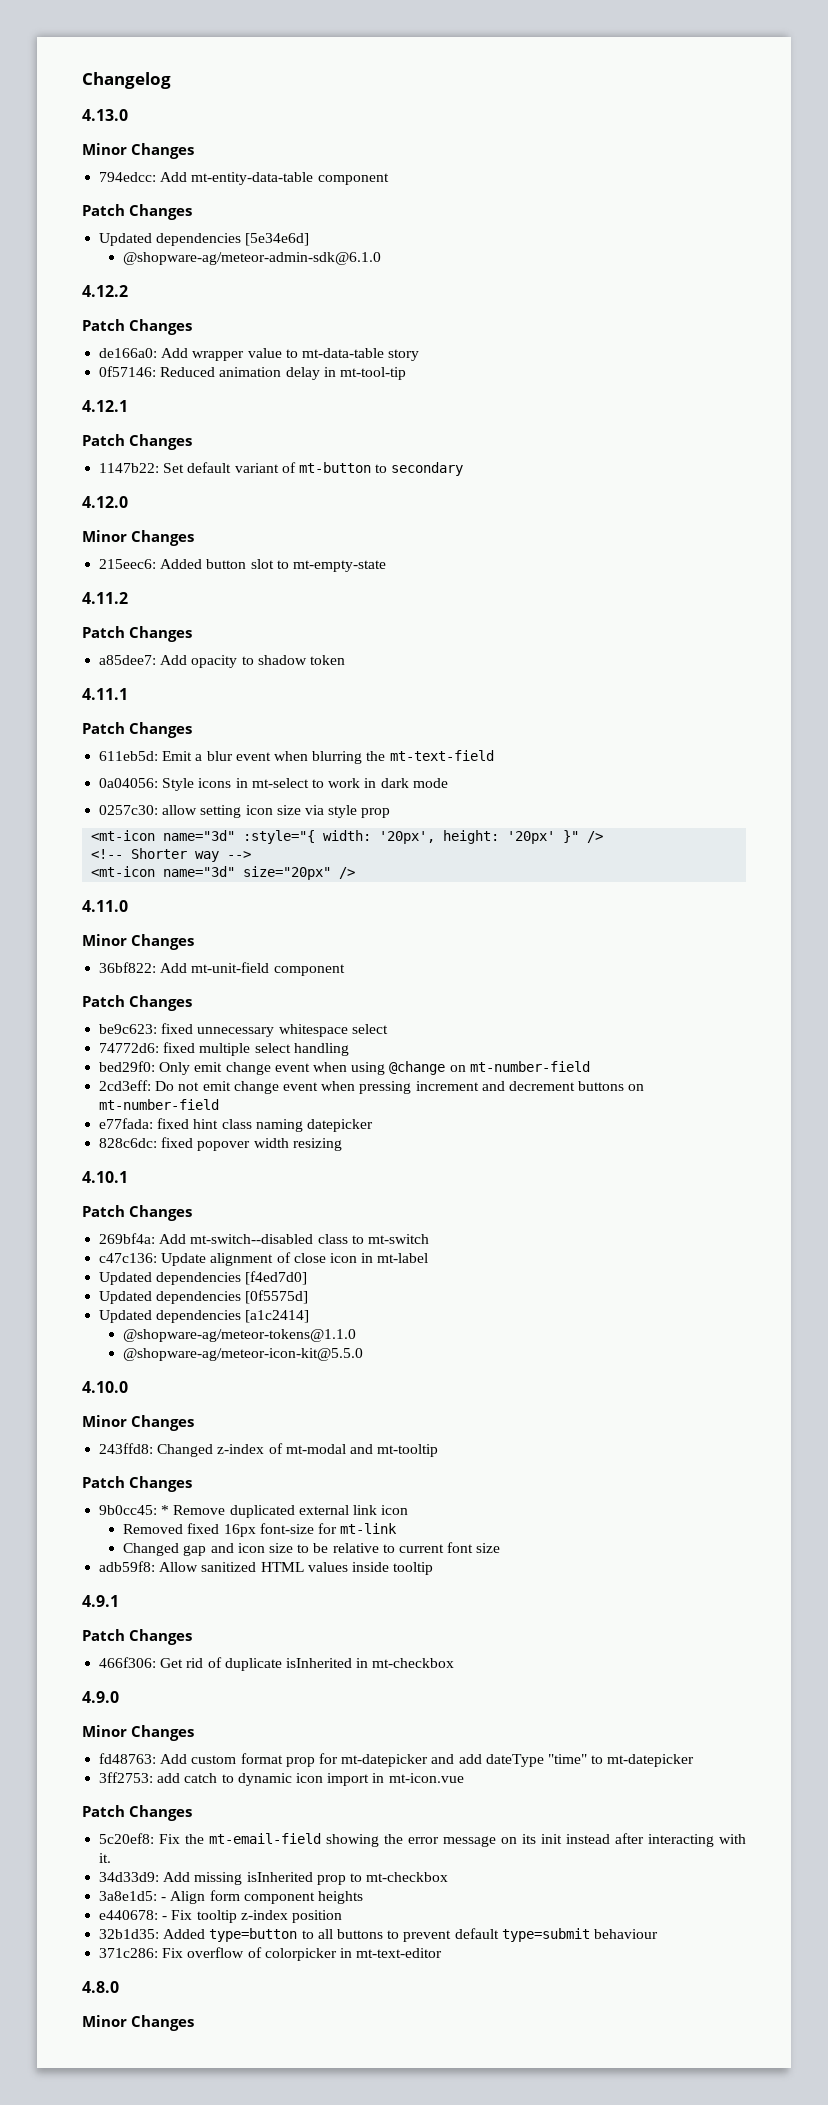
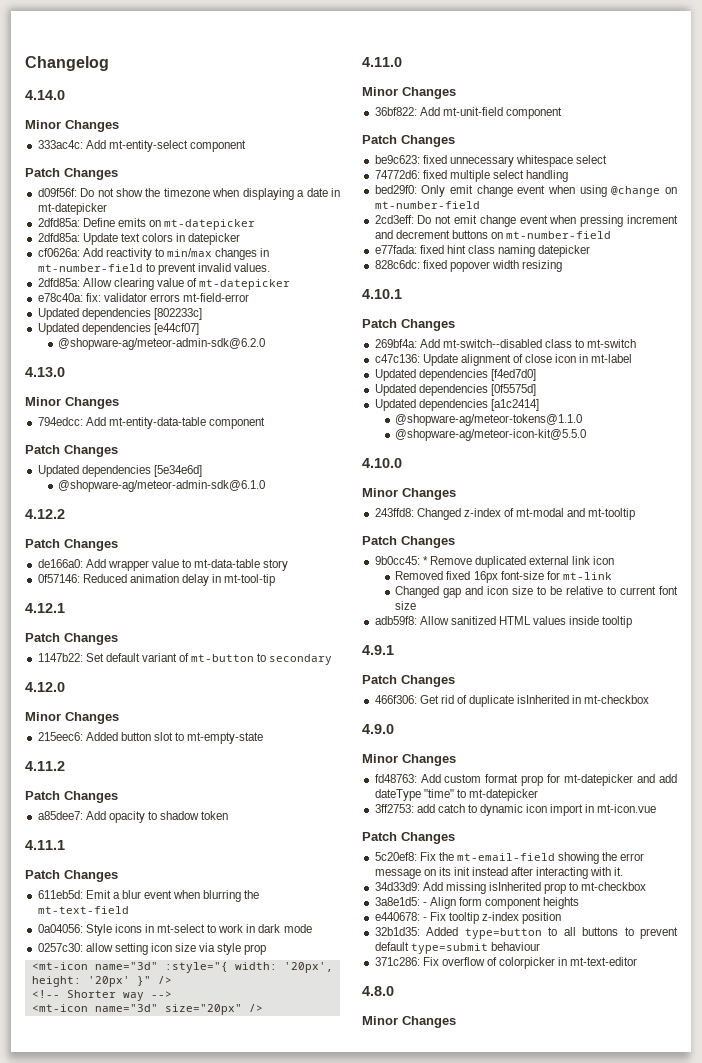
(171, 80) none -> [25,90,65,100] [25,120,119,132] [37,140,246,152] [25,168,118,180] [37,188,341,200] [37,203,107,215] [37,218,256,230] [37,233,241,245] [37,248,270,260] [37,263,271,275] [37,278,291,290] [37,293,250,302] [37,308,202,320] [37,323,199,335] [58,338,266,350] // 4.14.0 // Minor Changes // 333ac4c: Add mt-entity-select component // Patch Changes // d09f56f: Do not show the timezone when displaying a date in mt-datepicker // 2dfd85a: Define emits on mt-datepicker // 2dfd85a: Update text colors in datepicker // cf0626a: Add reactivity to min/max changes in mt-number-field to prevent invalid values. // 2dfd85a: Allow clearing value of mt-datepicker // e78c40a: fix: validator errors mt-field-error // Updated dependencies [802233c] // Updated dependencies [e44cf07] // @shopware-ag/meteor-admin-sdk@6.2.0

